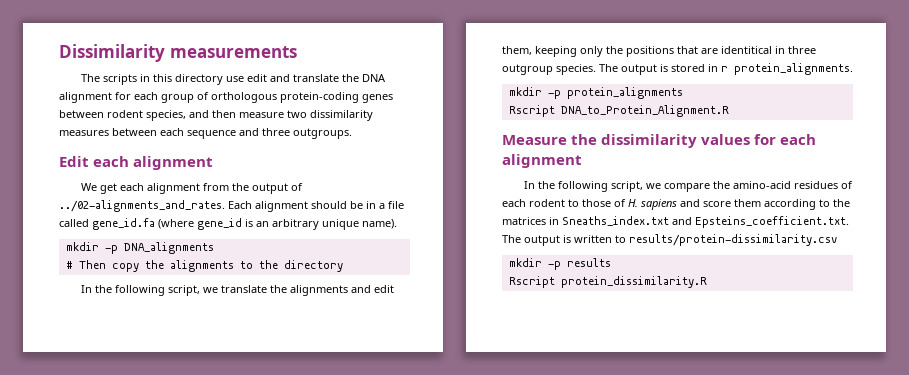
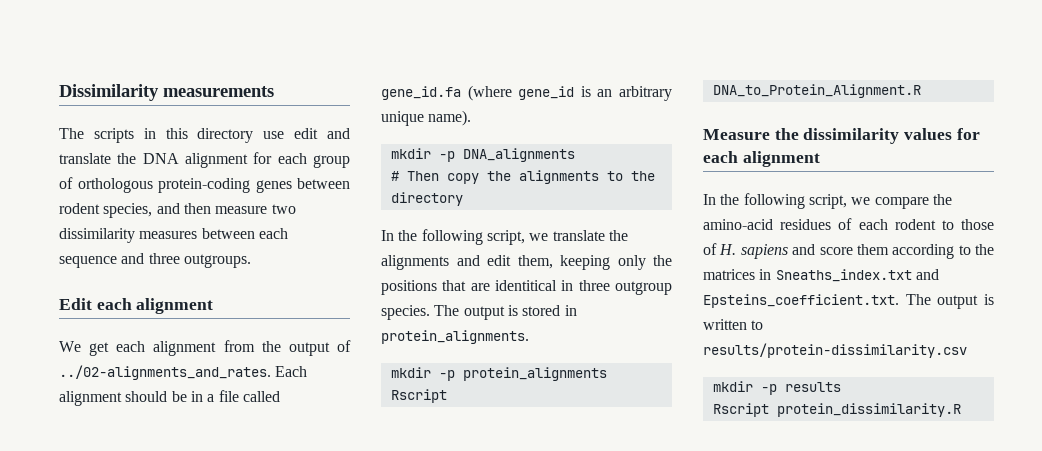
[721,66,728,72] r -> (577, 310) none

